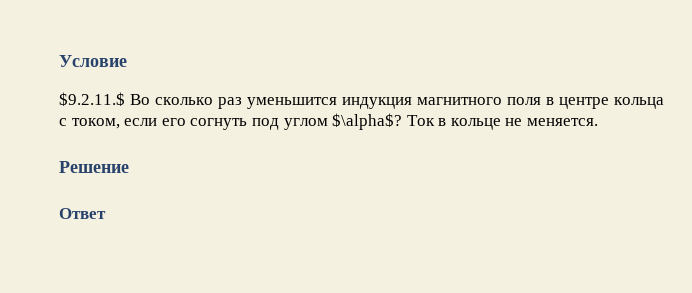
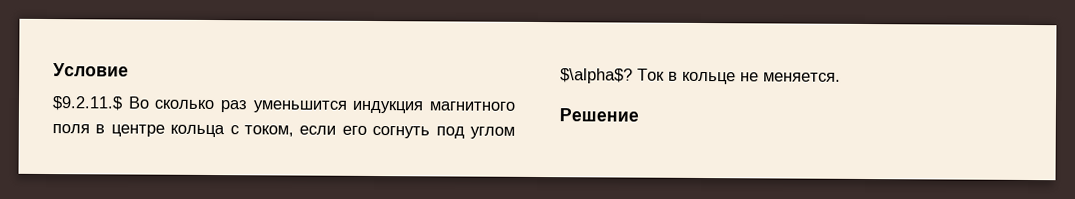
[59,208,106,219] // Ответ -> (639, 115) none

